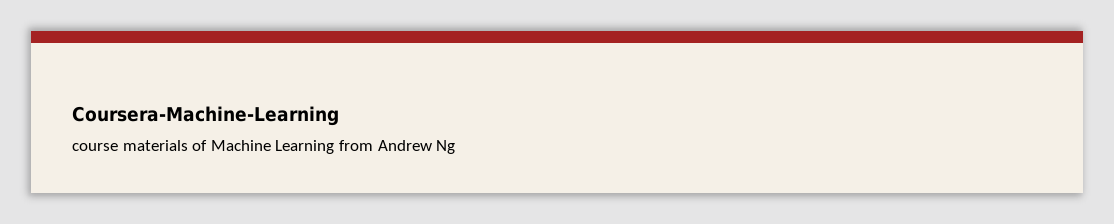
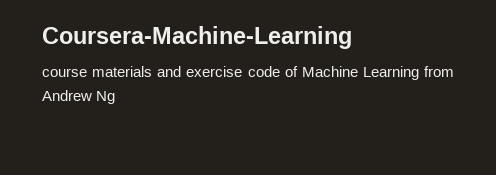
(188, 145) none -> [157,66,280,77] and exercise code

